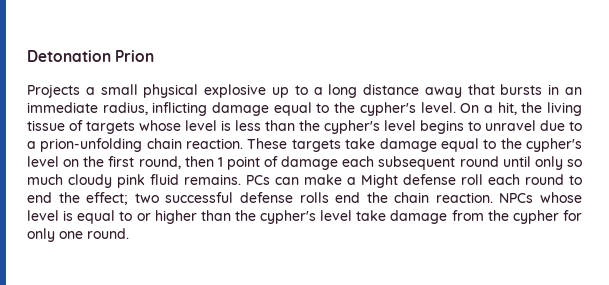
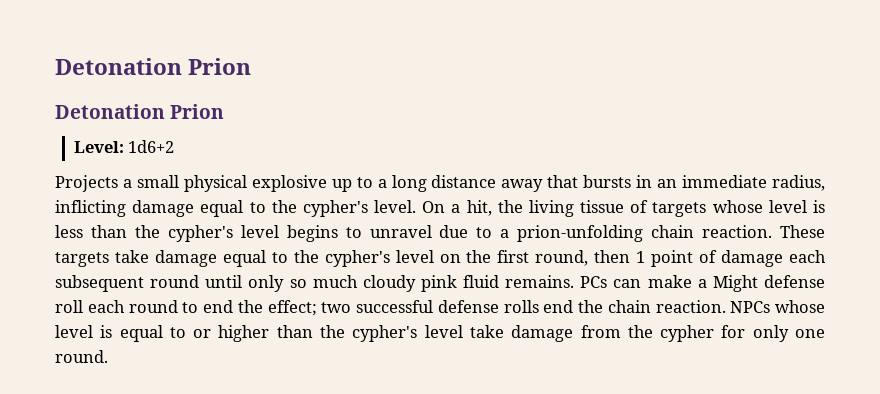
[27,50,155,62] Detonation Prion -> [55,58,252,75] [55,104,225,119] [73,140,175,153] Detonation Prion // Detonation Prion // Level: 1d6+2

